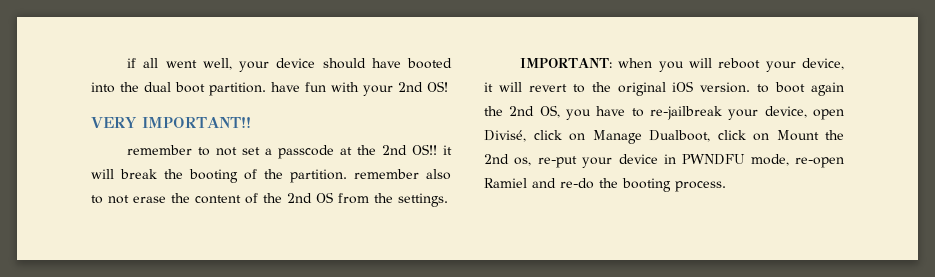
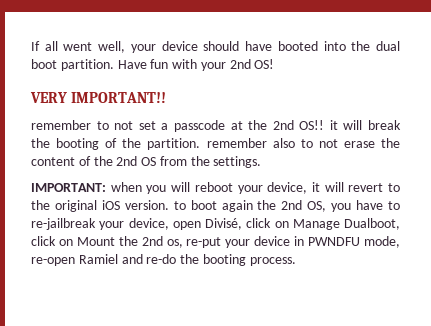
[127,58,137,68] if -> [31,41,40,51] If
[271,82,300,92] have -> [117,60,147,69] Have

